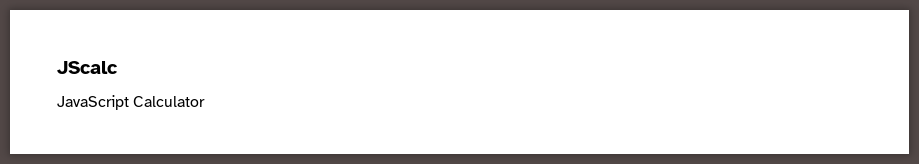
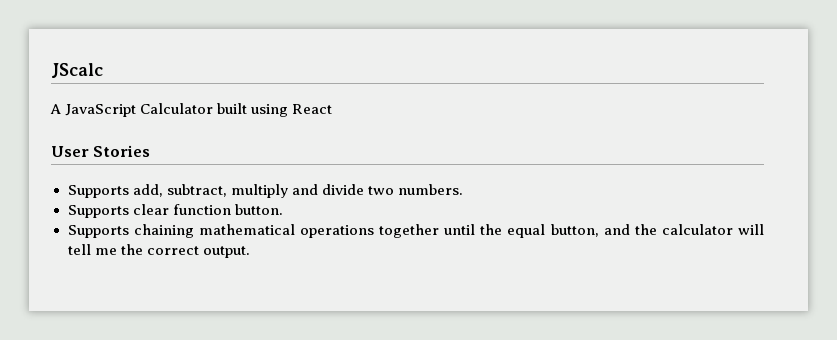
(118, 67) none -> [50,104,61,114] A
(206, 101) none -> [217,103,333,117] [51,145,151,157] [67,184,463,198] [67,204,283,218] [67,224,764,238] [67,244,250,258] built using React // User Stories // Supports add, subtract, multiply and divide two numbers. // Supports clear function button. // Supports chaining mathematical operations together until the equal button, and the calculator will tell me the correct output.

